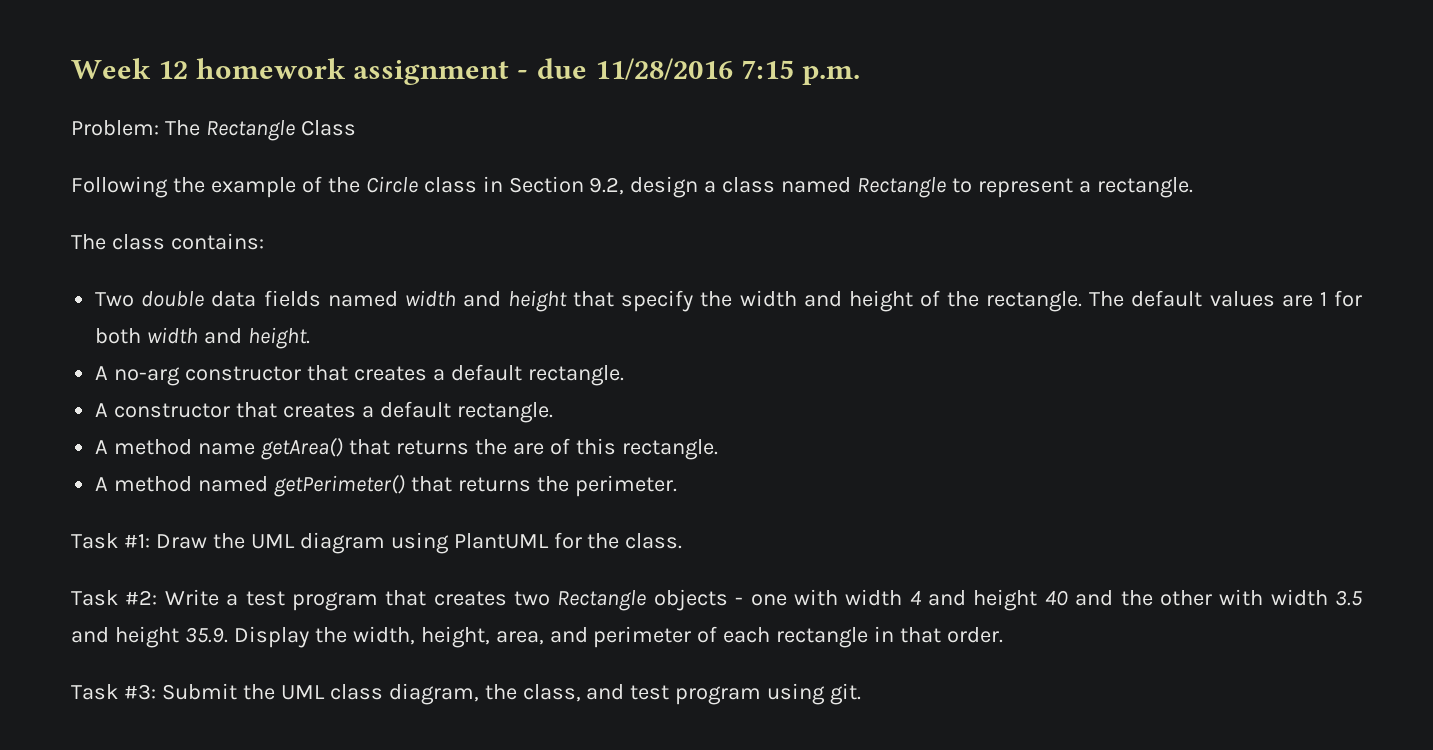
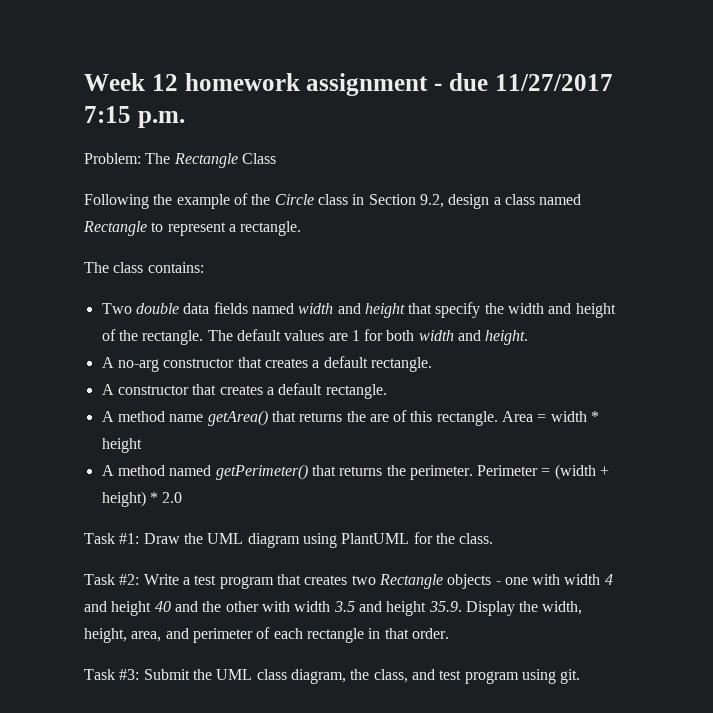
[594,58,733,80] 11/28/2016 -> [494,74,613,91] 11/27/2017
(718, 449) none -> [502,411,600,422] [101,438,142,453] Area = width * height
(677, 486) none -> [477,464,610,480] [101,491,183,507] Perimeter = (width + height) * 2.0

